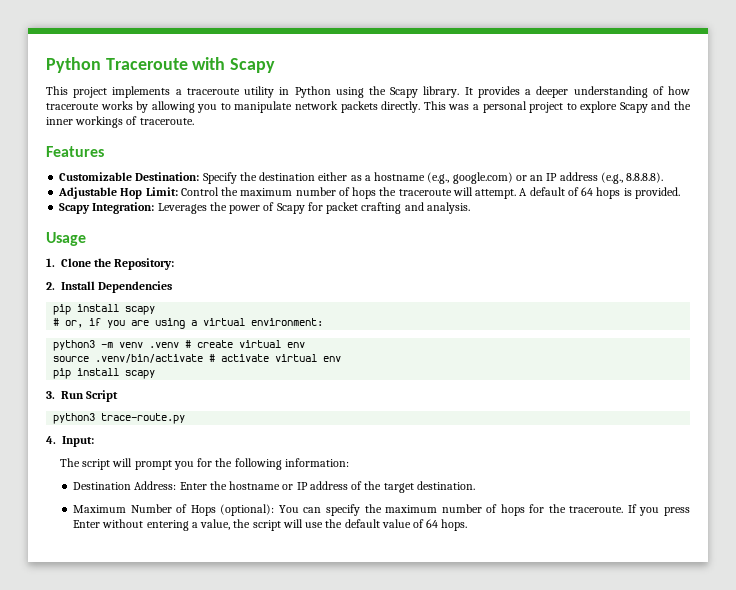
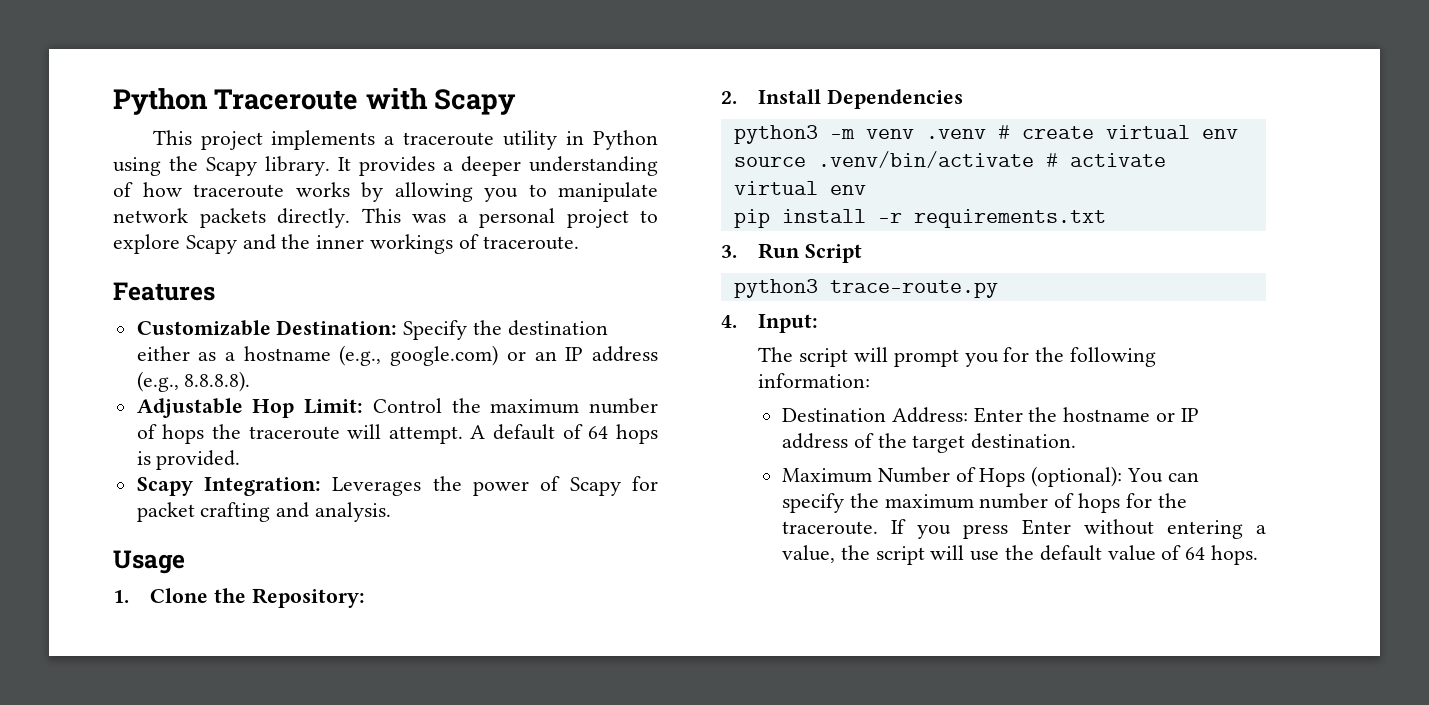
[53,304,156,315] [53,318,324,329] // pip install scapy // # or, if you are using a virtual environment: -> (964, 99) none
[125,370,156,379] scapy -> [877,209,1106,228] -r requirements.txt

